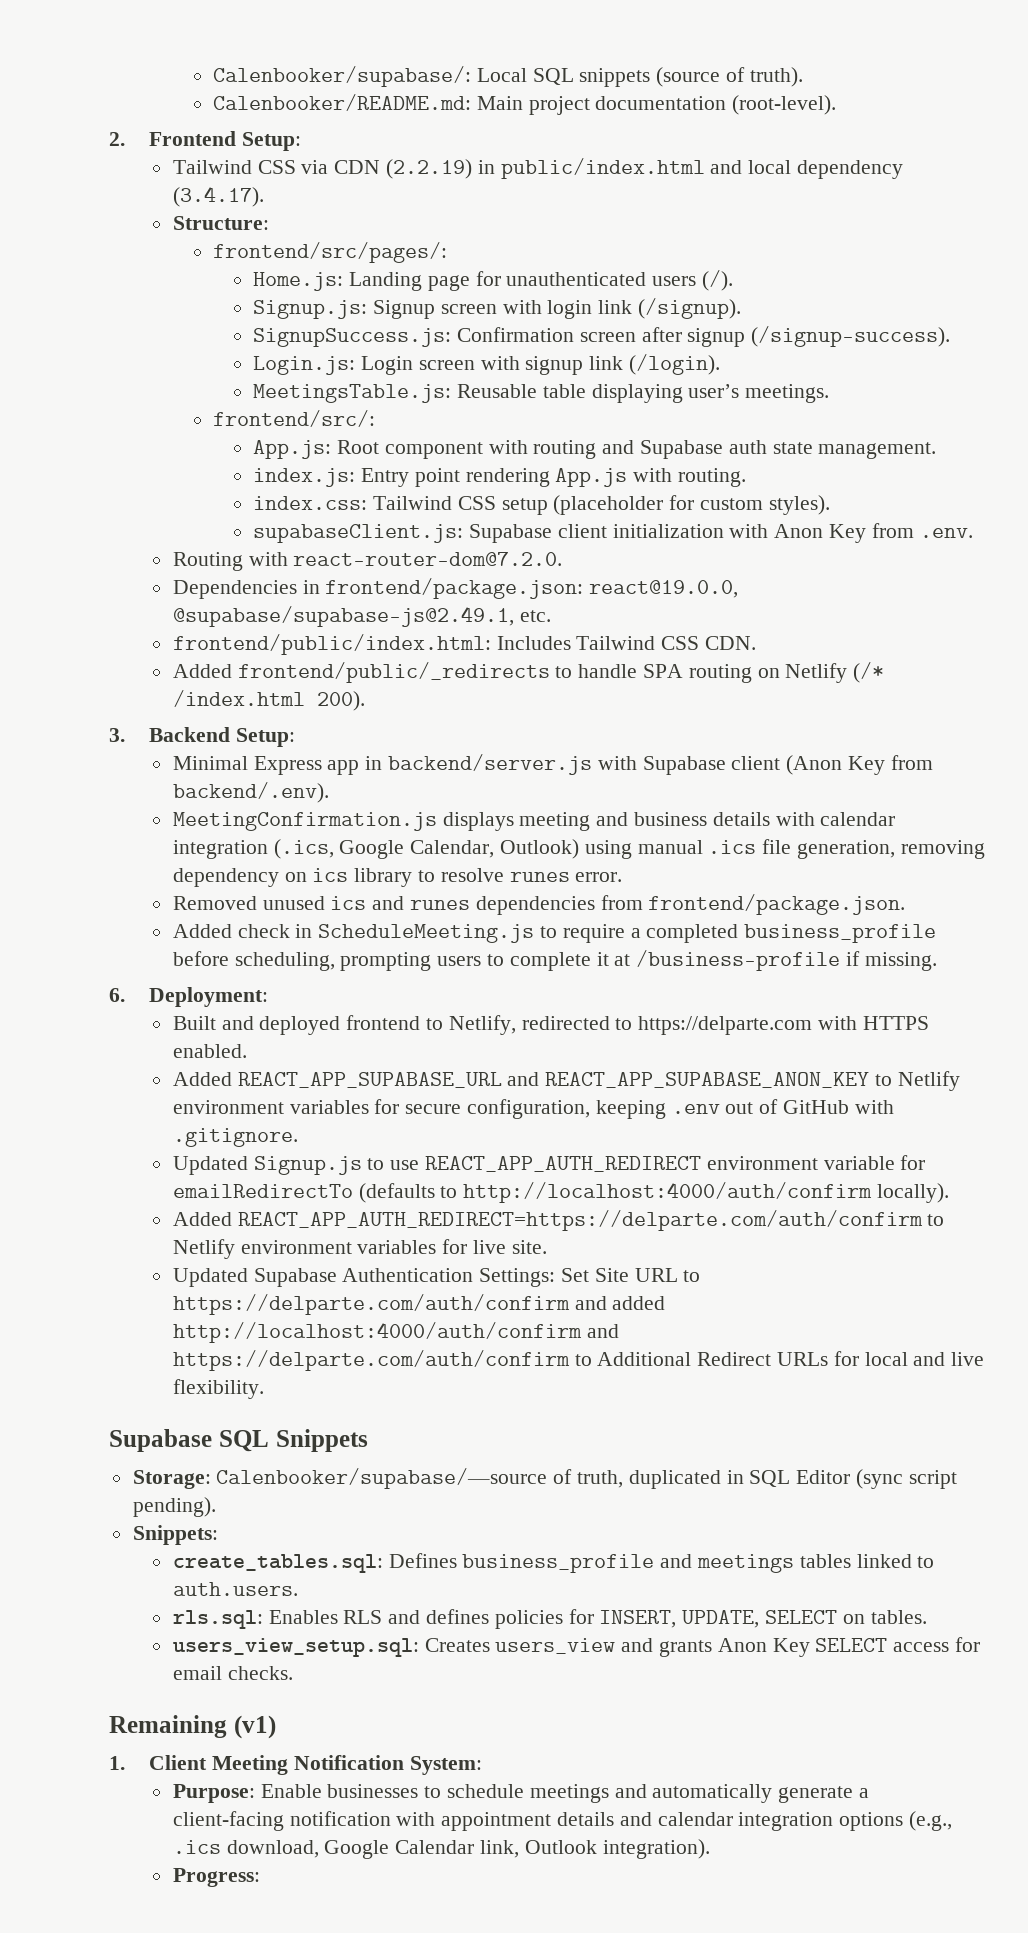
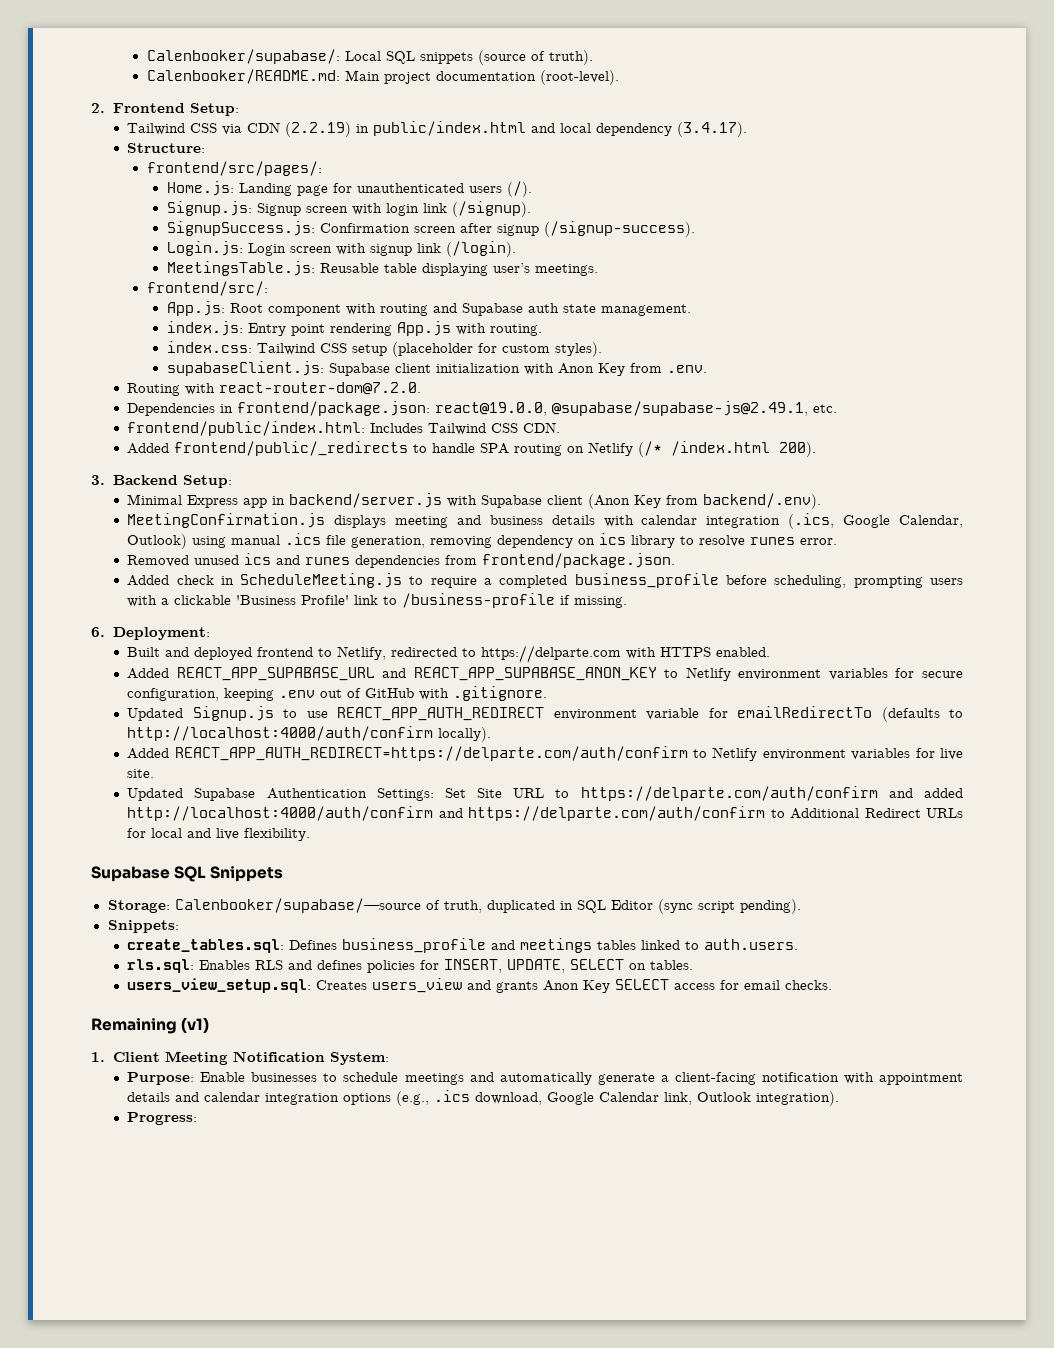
[487,952,631,971] to complete it at -> [127,595,398,607] with a clickable 'Business Profile' link to

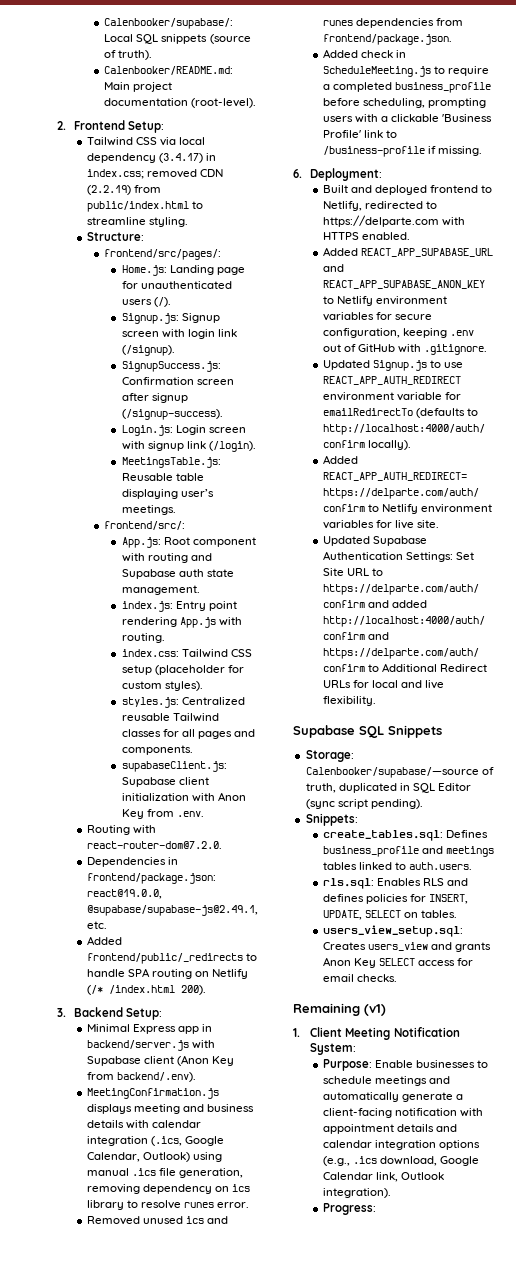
[247,121,748,137] CDN (2.2.19) in public/index.html and local dependency (3.4.17). -> [179,137,206,145] [86,153,217,163] [86,169,224,179] [86,185,162,195] [86,201,204,212] [86,217,189,227] local dependency (3.4.17) in index.css; removed CDN (2.2.19) from public/index.html to streamline styling.
(602, 349) none -> [121,697,245,708] [121,713,219,722] [121,729,255,739] [121,745,193,755] // styles.js: Centralized reusable Tailwind classes for all pages and components.
[127,421,561,436] // frontend/public/index.html: Includes Tailwind CSS CDN. -> (107, 925) none

